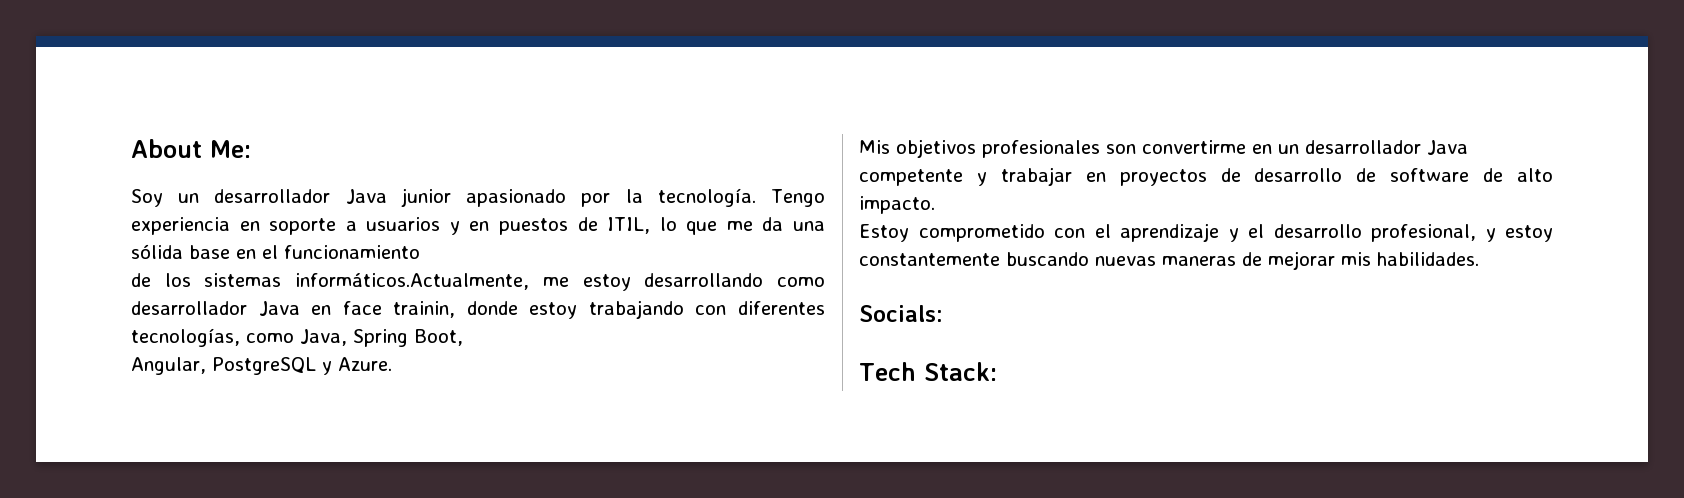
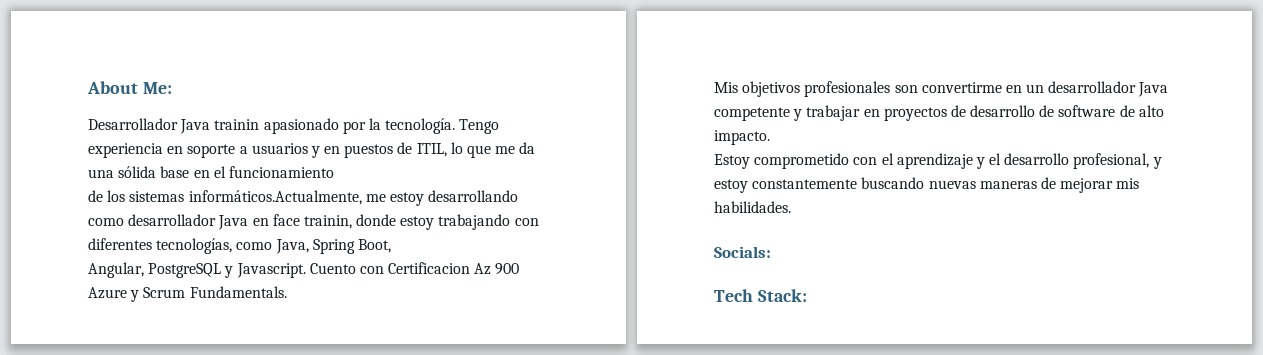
[131,188,451,207] Soy un desarrollador Java junior -> [88,118,260,134] Desarrollador Java trainin
[338,357,392,371] Azure. -> [236,262,520,278] [88,286,287,302] Javascript. Cuento con Certificacion Az 900 Azure y Scrum Fundamentals.

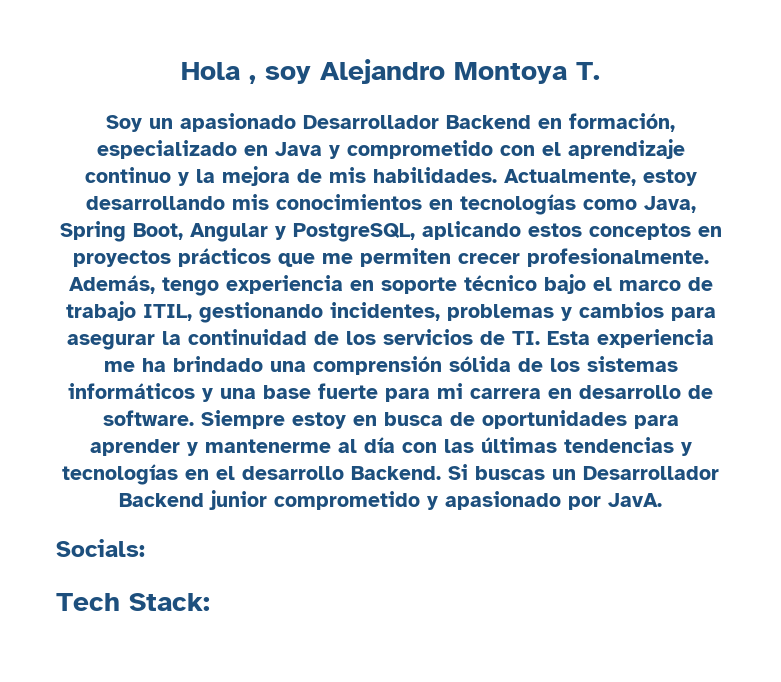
[87,81,172,94] [88,118,500,134] [88,142,536,158] [88,166,334,178] [88,190,519,206] [88,214,539,230] [88,238,391,254] [88,262,520,278] [88,286,287,302] [714,81,1169,97] [714,105,1164,121] [714,130,770,145] [714,153,1162,169] [714,177,1140,193] [714,201,791,213] About Me: // Desarrollador Java trainin apasionado por la tecnología. Tengo experiencia en soporte a usuarios y en puestos de ITIL, lo que me da una sólida base en el funcionamiento // de los sistemas informáticos.Actualmente, me estoy desarrollando como desarrollador Java en face trainin, donde estoy trabajando con diferentes tecnologías, como Java, Spring Boot, // Angular, PostgreSQL y Javascript. Cuento con Certificacion Az 900 Azure y Scrum Fundamentals. // Mis objetivos profesionales son convertirme en un desarrollador Java competente y trabajar en proyectos de desarrollo de software de alto impacto. // Estoy comprometido con el aprendizaje y el desarrollo profesional, y estoy constantemente buscando nuevas maneras de mejorar mis habilidades. -> [181,59,600,84] [106,113,675,132] [96,139,685,159] [84,166,697,186] [85,194,696,215] [59,221,722,242] [72,248,709,267] [68,274,713,296] [65,301,716,323] [67,329,714,350] [103,356,678,375] [68,383,713,402] [102,410,679,429] [89,437,692,456] [62,464,719,485] [119,490,662,510] Hola , soy Alejandro Montoya T. // Soy un apasionado Desarrollador Backend en formación, especializado en Java y comprometido con el aprendizaje continuo y la mejora de mis habilidades. Actualmente, estoy desarrollando mis conocimientos en tecnologías como Java, Spring Boot, Angular y PostgreSQL, aplicando estos conceptos en proyectos prácticos que me permiten crecer profesionalmente. Además, tengo experiencia en soporte técnico bajo el marco de trabajo ITIL, gestionando incidentes, problemas y cambios para asegurar la continuidad de los servicios de TI. Esta experiencia me ha brindado una comprensión sólida de los sistemas informáticos y una base fuerte para mi carrera en desarrollo de software. Siempre estoy en busca de oportunidades para aprender y mantenerme al día con las últimas tendencias y tecnologías en el desarrollo Backend. Si buscas un Desarrollador Backend junior comprometido y apasionado por JavA.

